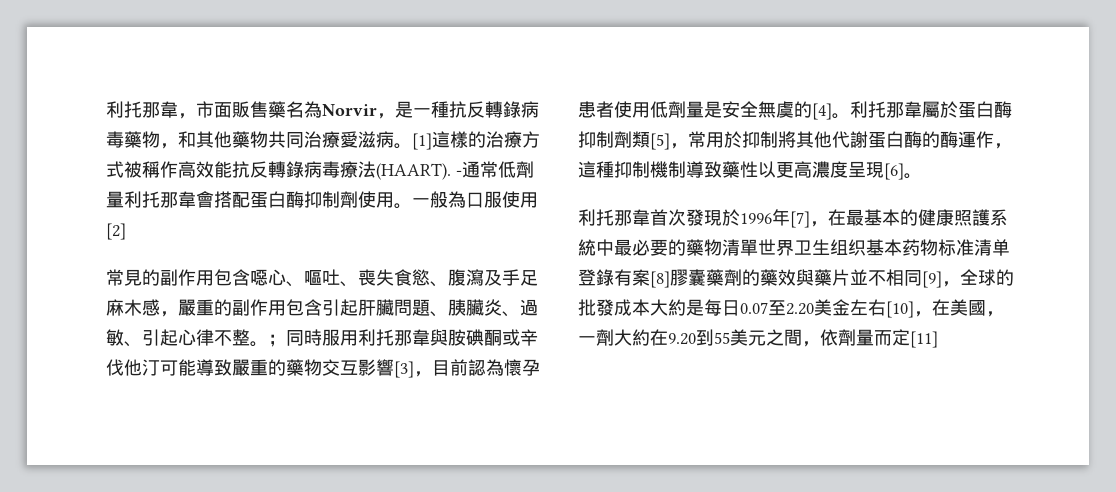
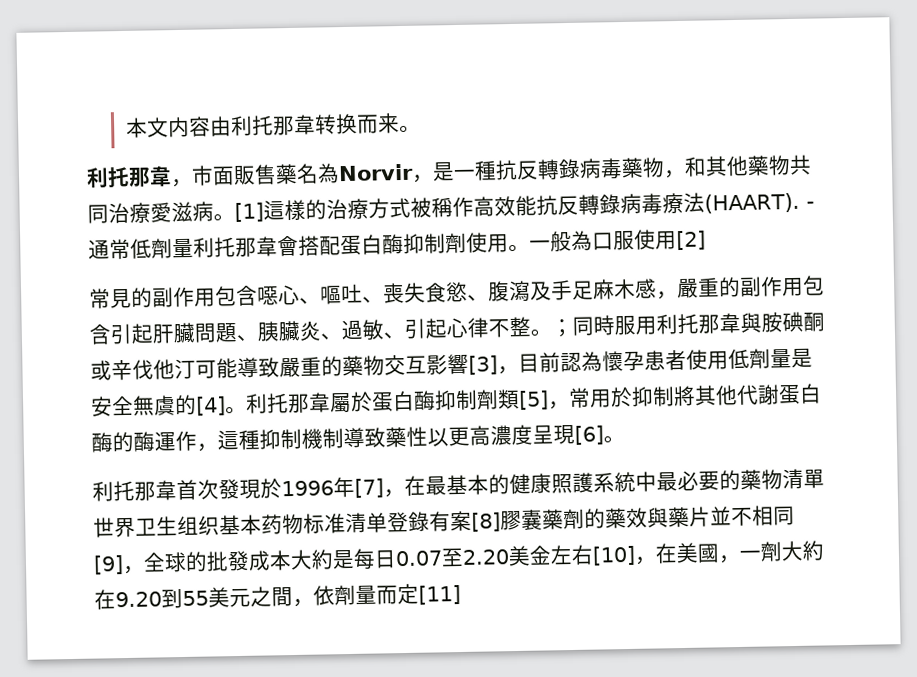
(106, 109) none -> [124,113,421,138] 本文内容由利托那韋转换而来。 //

